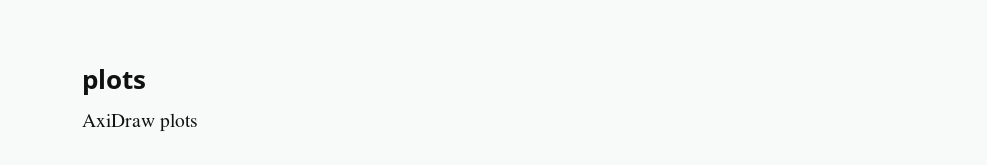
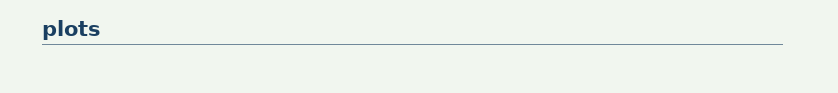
[82,69,146,95] [82,113,199,132] plots // AxiDraw plots -> [42,20,101,40] plots

